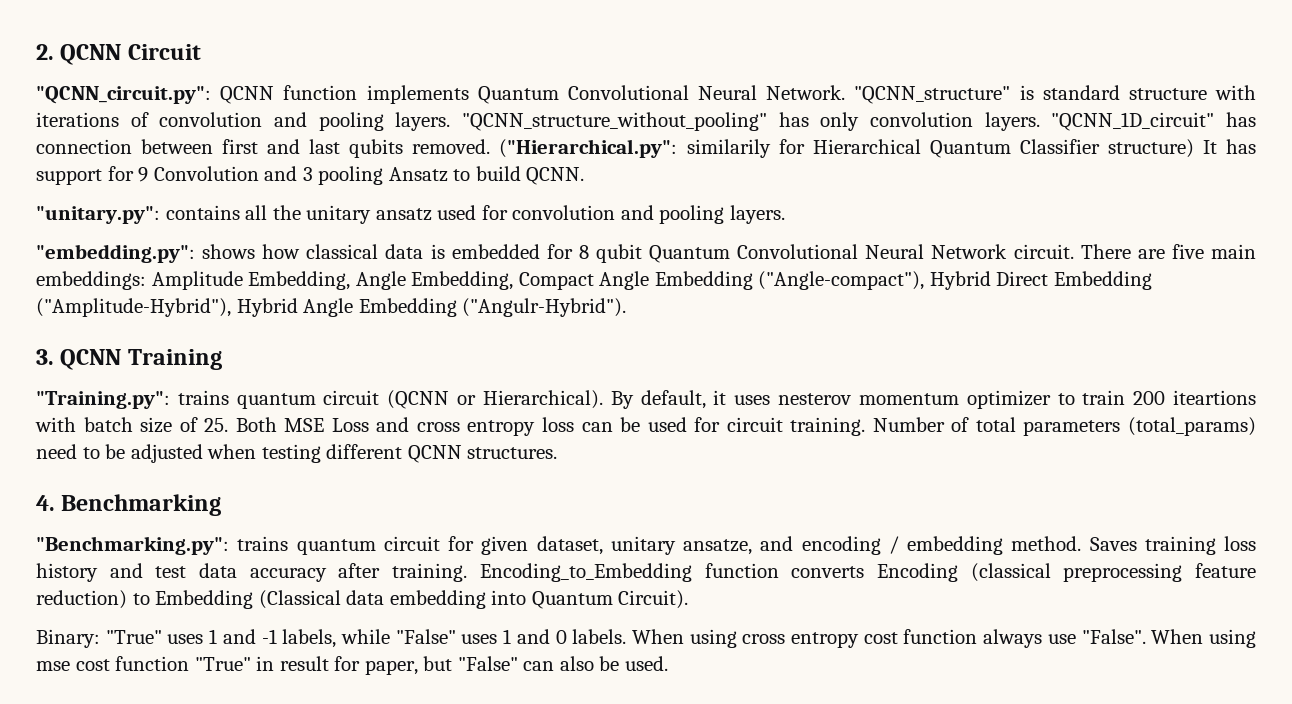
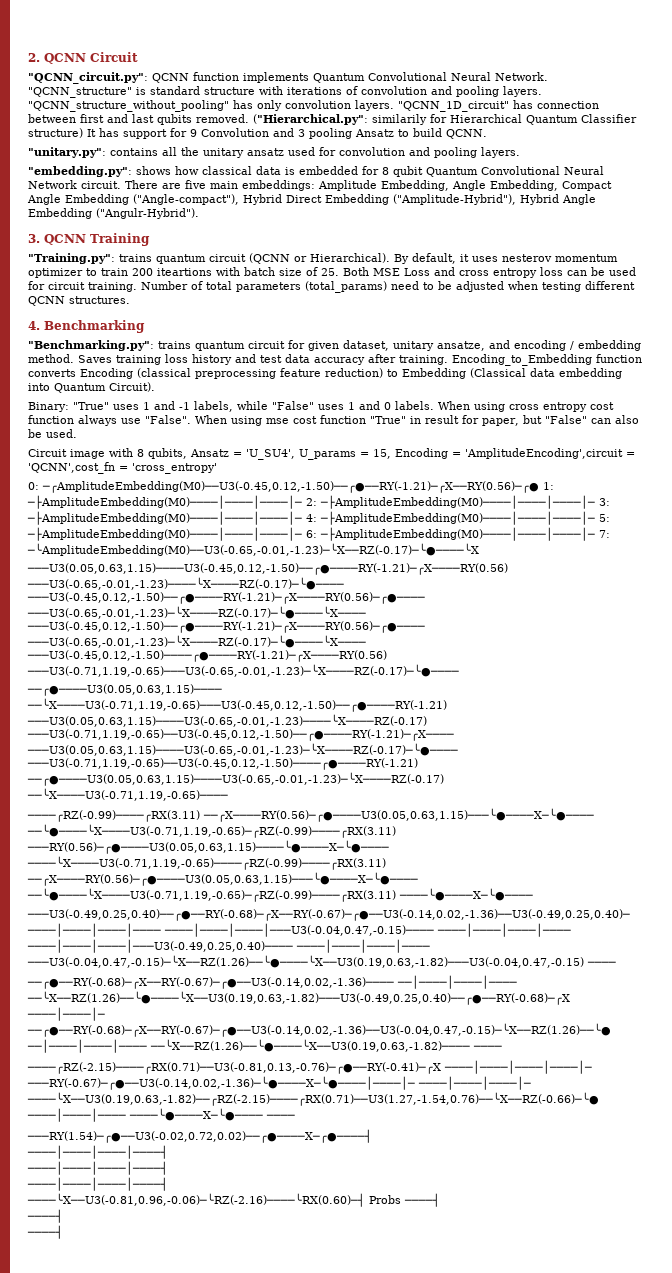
(668, 663) none -> [28,448,635,460] [28,462,217,474] [28,481,554,493] [27,495,610,509] [27,511,610,525] [27,527,610,541] [27,543,479,556] [27,563,508,575] [27,577,344,590] [27,592,425,604] [27,606,366,619] [27,621,425,633] [27,635,366,648] [27,650,387,662] [27,664,459,677] [27,684,222,696] [27,698,447,712] [27,714,427,727] [27,729,454,741] [27,743,458,756] [27,758,418,770] [27,772,444,786] [27,788,228,801] [27,808,594,822] [27,824,396,838] [27,840,389,854] [27,856,386,870] [27,872,418,886] [27,888,533,902] [27,909,630,921] [27,923,571,937] [27,939,430,953] [27,955,616,968] [27,975,517,989] [27,991,570,1005] [27,1007,105,1021] [27,1023,611,1037] [27,1039,502,1053] [27,1060,592,1074] [27,1076,531,1090] [27,1092,599,1106] [27,1108,295,1122] [27,1129,372,1143] [27,1145,168,1159] [27,1161,168,1175] [27,1177,168,1191] [27,1193,440,1207] [27,1209,63,1223] [27,1225,63,1239] // Circuit image with 8 qubits, Ansatz = 'U_SU4', U_params = 15, Encoding = 'AmplitudeEncoding',circuit = 'QCNN',cost_fn = 'cross_entropy' // 0: ─╭AmplitudeEmbedding(M0)──U3(-0.45,0.12,-1.50)──╭●──RY(-1.21)─╭X──RY(0.56)─╭● 1: ─├AmplitudeEmbedding(M0)────│────│────│─ 2: ─├AmplitudeEmbedding(M0)────│────│────│─ 3: ─├AmplitudeEmbedding(M0)────│────│────│─ 4: ─├AmplitudeEmbedding(M0)────│────│────│─ 5: ─├AmplitudeEmbedding(M0)────│────│────│─ 6: ─├AmplitudeEmbedding(M0)────│────│────│─ 7: ─╰AmplitudeEmbedding(M0)──U3(-0.65,-0.01,-1.23)─╰X──RZ(-0.17)─╰●────╰X // ───U3(0.05,0.63,1.15)────U3(-0.45,0.12,-1.50)──╭●────RY(-1.21)─╭X────RY(0.56) ───U3(-0.65,-0.01,-1.23)────╰X────RZ(-0.17)─╰●──── ───U3(-0.45,0.12,-1.50)──╭●────RY(-1.21)─╭X────RY(0.56)─╭●──── ───U3(-0.65,-0.01,-1.23)─╰X────RZ(-0.17)─╰●────╰X──── ───U3(-0.45,0.12,-1.50)──╭●────RY(-1.21)─╭X────RY(0.56)─╭●──── ───U3(-0.65,-0.01,-1.23)─╰X────RZ(-0.17)─╰●────╰X──── ───U3(-0.45,0.12,-1.50)────╭●────RY(-1.21)─╭X────RY(0.56) ───U3(-0.71,1.19,-0.65)───U3(-0.65,-0.01,-1.23)─╰X────RZ(-0.17)─╰●──── // ──╭●────U3(0.05,0.63,1.15)──── ──╰X────U3(-0.71,1.19,-0.65)───U3(-0.45,0.12,-1.50)──╭●────RY(-1.21) ───U3(0.05,0.63,1.15)────U3(-0.65,-0.01,-1.23)────╰X────RZ(-0.17) ───U3(-0.71,1.19,-0.65)──U3(-0.45,0.12,-1.50)──╭●────RY(-1.21)─╭X──── ───U3(0.05,0.63,1.15)────U3(-0.65,-0.01,-1.23)─╰X────RZ(-0.17)─╰●──── ───U3(-0.71,1.19,-0.65)──U3(-0.45,0.12,-1.50)────╭●────RY(-1.21) ──╭●────U3(0.05,0.63,1.15)────U3(-0.65,-0.01,-1.23)─╰X────RZ(-0.17) ──╰X────U3(-0.71,1.19,-0.65)──── // ────╭RZ(-0.99)────╭RX(3.11) ──╭X────RY(0.56)─╭●────U3(0.05,0.63,1.15)───╰●────X─╰●──── ──╰●────╰X────U3(-0.71,1.19,-0.65)─╭RZ(-0.99)────╭RX(3.11) ───RY(0.56)─╭●────U3(0.05,0.63,1.15)────╰●────X─╰●──── ────╰X────U3(-0.71,1.19,-0.65)────╭RZ(-0.99)────╭RX(3.11) ──╭X────RY(0.56)─╭●────U3(0.05,0.63,1.15)───╰●────X─╰●──── ──╰●────╰X────U3(-0.71,1.19,-0.65)─╭RZ(-0.99)────╭RX(3.11) ────╰●────X─╰●──── // ───U3(-0.49,0.25,0.40)──╭●──RY(-0.68)─╭X──RY(-0.67)─╭●──U3(-0.14,0.02,-1.36)──U3(-0.49,0.25,0.40)─ ────│────│────│──── ────│────│────│───U3(-0.04,0.47,-0.15)──── ────│────│────│──── ────│────│────│───U3(-0.49,0.25,0.40)──── ────│────│────│──── ───U3(-0.04,0.47,-0.15)─╰X──RZ(1.26)──╰●────╰X──U3(0.19,0.63,-1.82)───U3(-0.04,0.47,-0.15) ──── // ──╭●──RY(-0.68)─╭X──RY(-0.67)─╭●──U3(-0.14,0.02,-1.36)──── ──│────│────│──── ──╰X──RZ(1.26)──╰●────╰X──U3(0.19,0.63,-1.82)───U3(-0.49,0.25,0.40)──╭●──RY(-0.68)─╭X ────│────│─ ──╭●──RY(-0.68)─╭X──RY(-0.67)─╭●──U3(-0.14,0.02,-1.36)──U3(-0.04,0.47,-0.15)─╰X──RZ(1.26)──╰● ──│────│────│──── ──╰X──RZ(1.26)──╰●────╰X──U3(0.19,0.63,-1.82)──── ──── // ────╭RZ(-2.15)────╭RX(0.71)──U3(-0.81,0.13,-0.76)─╭●──RY(-0.41)─╭X ────│────│────│────│─ ───RY(-0.67)─╭●──U3(-0.14,0.02,-1.36)─╰●────X─╰●────│────│─ ────│────│────│─ ────╰X──U3(0.19,0.63,-1.82)──╭RZ(-2.15)────╭RX(0.71)──U3(1.27,-1.54,0.76)──╰X──RZ(-0.66)─╰● ────│────│──── ────╰●────X─╰●──── ──── // ───RY(1.54)─╭●──U3(-0.02,0.72,0.02)──╭●────X─╭●────┤ // ────│────│────│────┤ // ────│────│────│────┤ // ────│────│────│────┤ // ────╰X──U3(-0.81,0.96,-0.06)─╰RZ(-2.16)────╰RX(0.60)─┤ Probs ────┤ // ────┤ // ────┤

